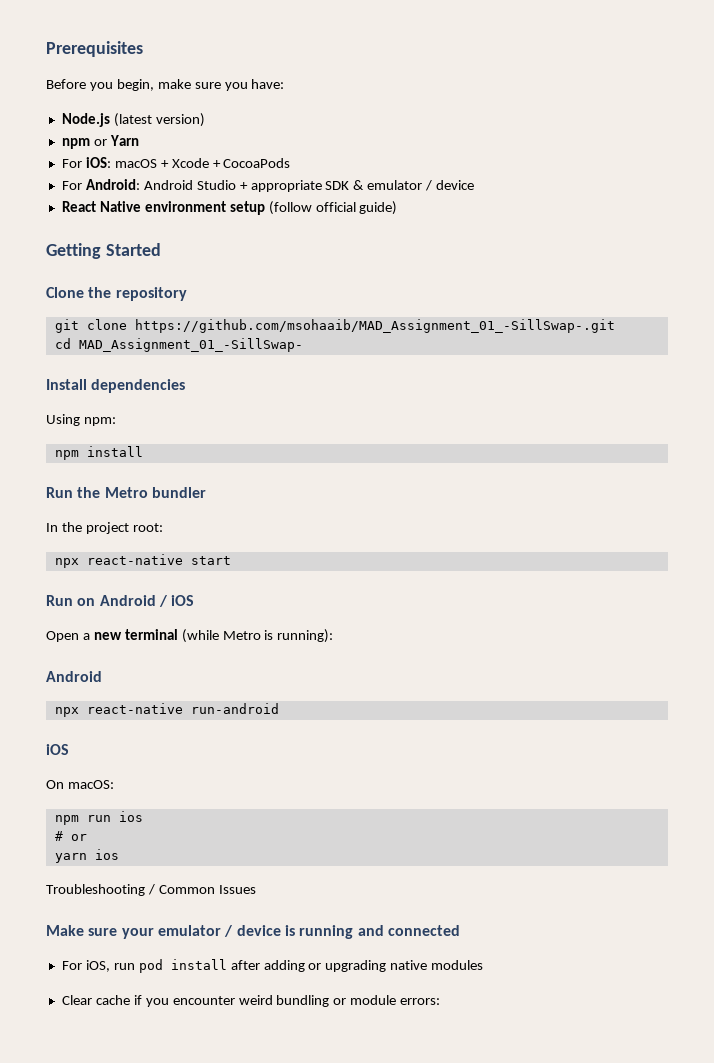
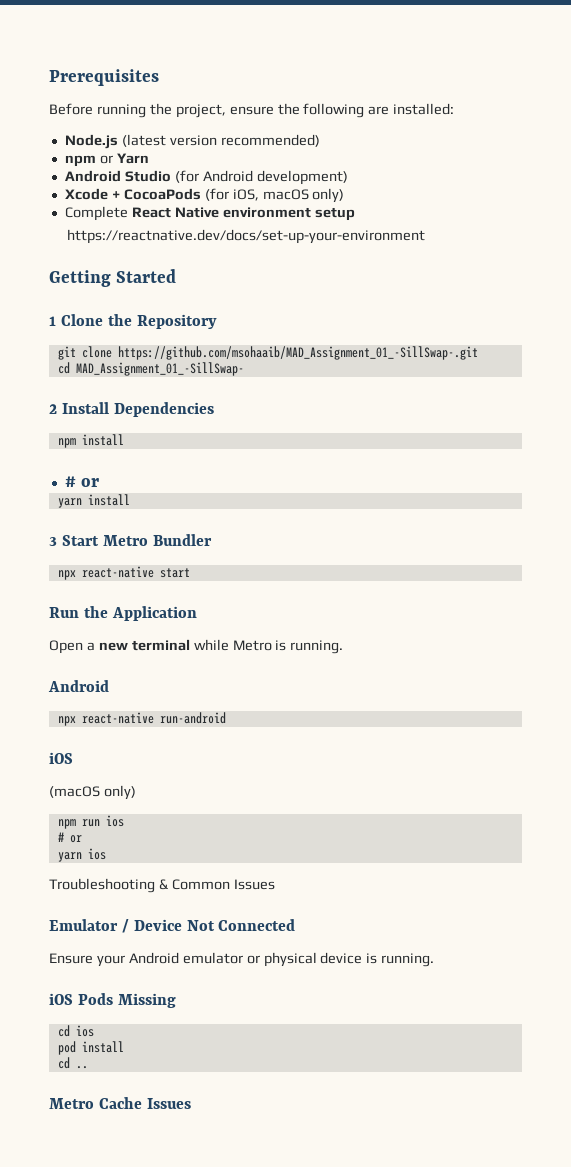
[89,79,285,91] you begin, make sure you have: -> [96,103,455,118] running the project, ensure the following are installed:
[155,113,205,127] version) -> [169,134,320,147] version recommended)
[61,157,291,168] [61,179,475,192] For iOS: macOS + Xcode + CocoaPods // For Android: Android Studio + appropriate SDK & emulator / device // -> [64,170,348,185] [64,188,345,203] [64,206,128,221] Android Studio (for Android development) // Xcode + CocoaPods (for iOS, macOS only) // Complete
[268,201,398,215] (follow official guide) -> [66,229,425,244] // https://reactnative.dev/docs/set-up-your-environment
(161, 249) none -> [49,316,56,326] 1
[115,287,187,301] repository -> [136,314,217,329] Repository
[46,379,186,393] [46,414,116,426] [54,446,143,460] [46,487,206,498] [46,522,163,534] Install dependencies // Using npm: // npm install // Run the Metro bundler // In the project root: -> [49,402,214,417] [57,434,124,448] [64,476,100,487] [57,494,130,508] [49,534,212,546] 2 Install Dependencies // npm install // # or // yarn install // 3 Start Metro Bundler
[77,595,195,607] on Android / iOS -> [83,606,197,621] the Application
[181,629,219,643] (while -> [193,639,229,651] while
[277,629,334,643] running): -> [290,640,344,654] running.
[46,780,114,789] On macOS: -> [49,785,136,800] (macOS only)
[147,884,155,895] / -> [158,879,168,890] &
[46,925,460,939] [61,959,484,973] [61,995,441,1007] Make sure your emulator / device is running and connected // For iOS, run pod install after adding or upgrading native modules // Clear cache if you encounter weird bundling or module errors: -> [49,919,296,933] [49,952,435,967] [49,993,176,1008] [57,1025,94,1037] [57,1041,124,1055] [57,1057,88,1069] [49,1097,191,1109] Emulator / Device Not Connected // Ensure your Android emulator or physical device is running. // iOS Pods Missing // cd ios // pod install // cd .. // Metro Cache Issues

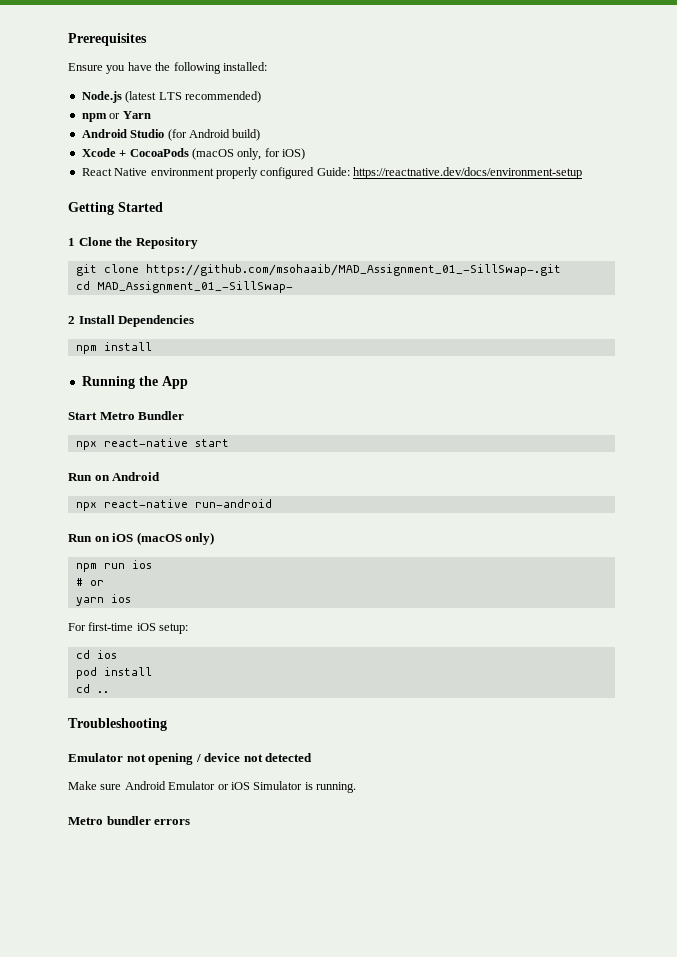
[49,103,274,118] Before running the project, ensure -> [68,62,152,74] Ensure you have
[368,106,390,115] are -> (221, 68) none
[169,135,217,146] version -> [158,92,182,100] LTS
[256,170,348,185] development) -> [232,129,261,141] build)
[204,188,345,203] [64,206,355,221] [66,229,425,244] (for iOS, macOS only) // Complete React Native environment setup // https://reactnative.dev/docs/set-up-your-environment -> [191,148,305,160] [81,167,582,179] (macOS only, for iOS) // React Native environment properly configured Guide: https://reactnative.dev/docs/environment-setup
[64,476,100,487] [57,494,130,508] [49,537,57,546] # or // yarn install // 3 -> [81,376,188,389] Running the App //
[83,606,197,621] [49,639,344,654] the Application // Open a new terminal while Metro is running. // -> [94,475,110,481] on
[49,752,73,764] iOS // -> [68,533,134,542] Run on iOS
[49,878,275,893] [49,919,296,933] [49,952,435,967] [49,993,176,1008] Troubleshooting & Common Issues // Emulator / Device Not Connected // Ensure your Android emulator or physical device is running. // iOS Pods Missing -> [68,622,189,634] For first-time iOS setup:
[49,1097,191,1109] // Metro Cache Issues -> [68,718,167,731] [68,753,313,765] [68,781,356,793] [68,816,191,825] // Troubleshooting // Emulator not opening / device not detected // Make sure Android Emulator or iOS Simulator is running. // Metro bundler errors

